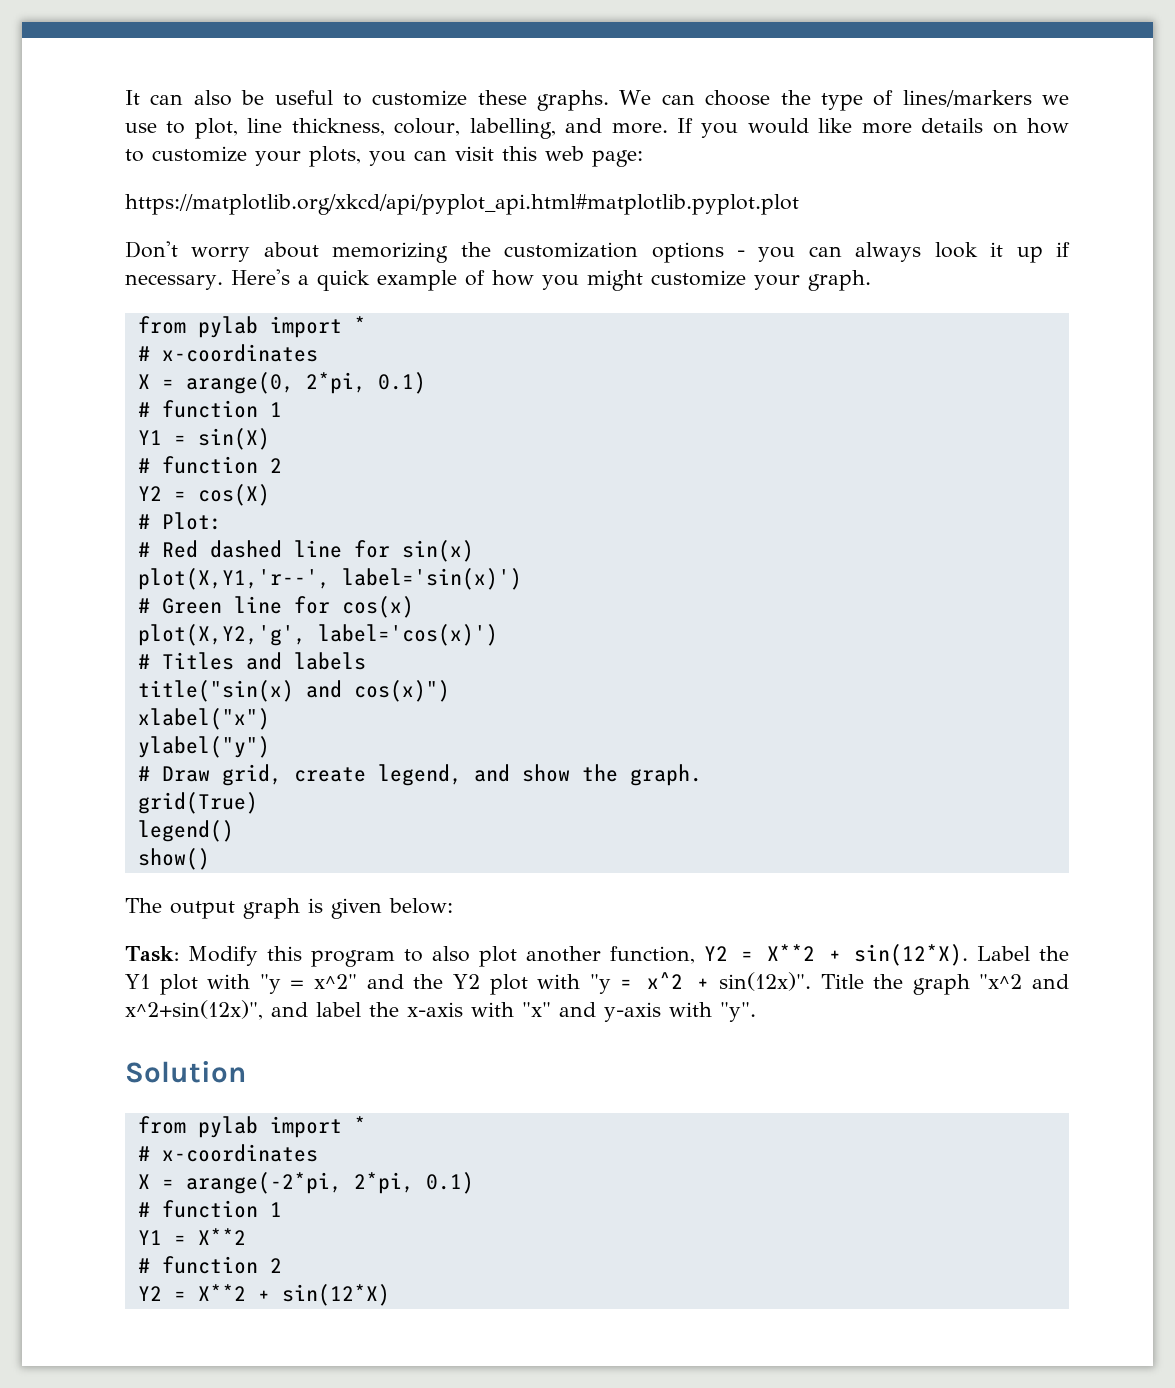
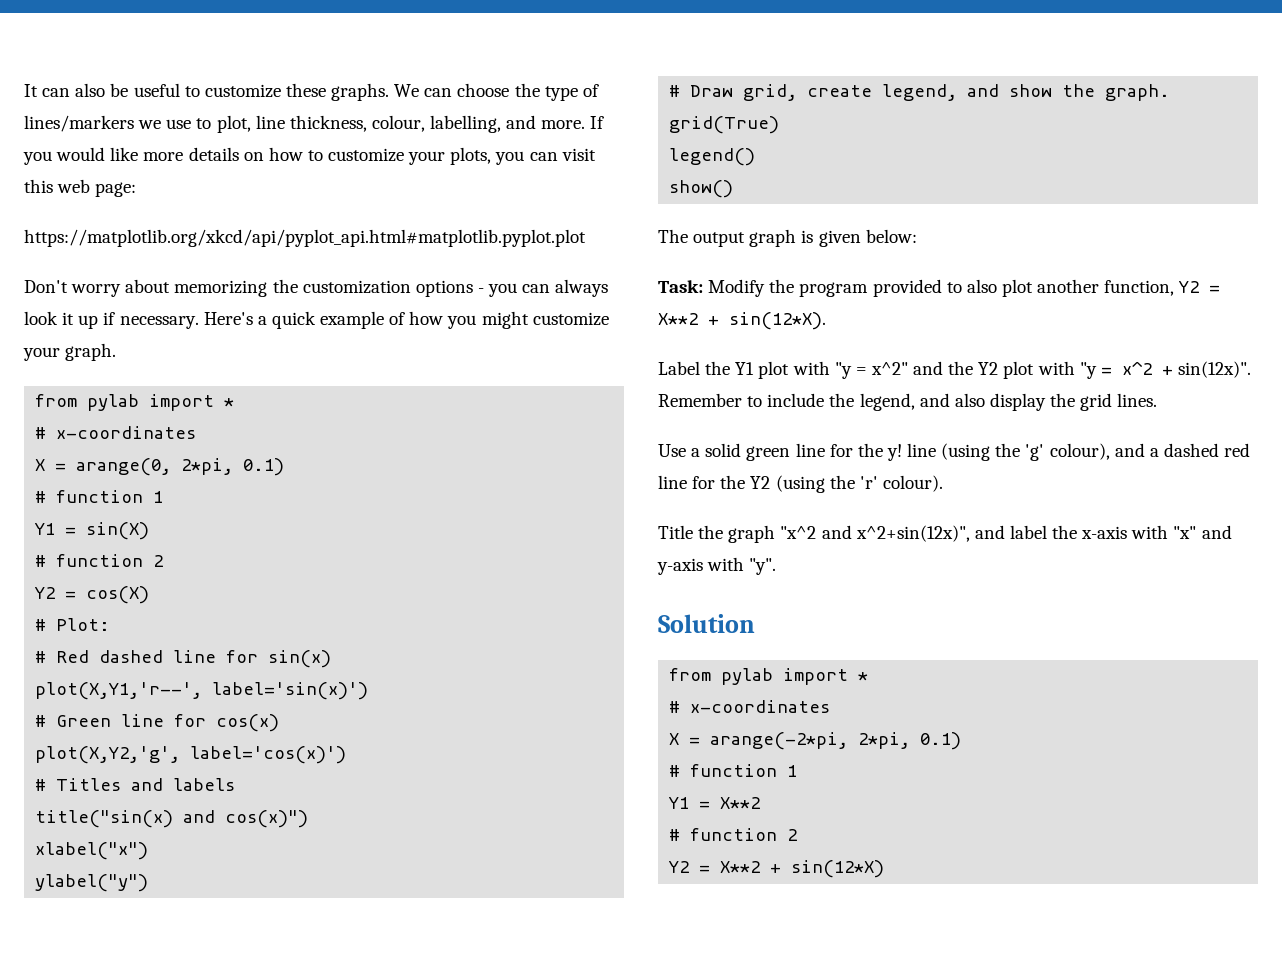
[266,946,395,967] this program -> [769,279,942,297] the program provided
(968, 955) none -> (826, 321) //
(811, 981) none -> [658,393,1158,411] [658,443,1251,461] [658,475,943,493] Remember to include the legend, and also display the grid lines. // Use a solid green line for the y! line (using the 'g' colour), and a dashed red line for the Y2 (using the 'r' colour). //

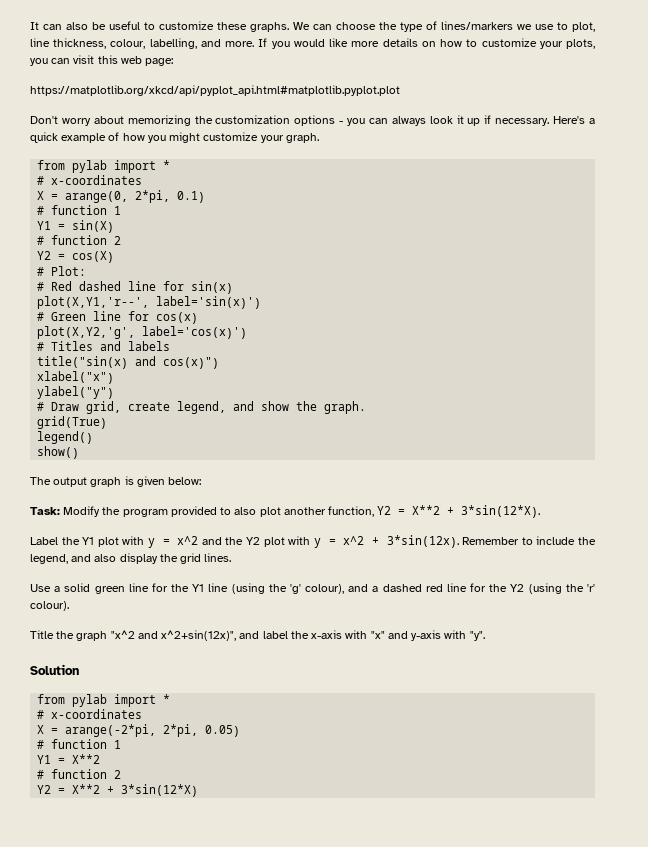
[729,312,826,330] sin(12*X). -> [461,505,541,518] 3*sin(12*X).
[834,362,908,379] "y = x^2" -> [147,536,199,548] y = x^2
[1079,362,1097,379] "y -> [313,538,321,548] y
[1177,361,1251,378] sin(12x)". -> [386,535,459,548] 3*sin(12x).
[886,444,902,461] y! -> [192,584,205,592] Y1
[920,732,962,750] 0.1) -> [205,725,241,737] 0.05)
[791,860,885,878] sin(12*X) -> [121,784,199,797] 3*sin(12*X)

